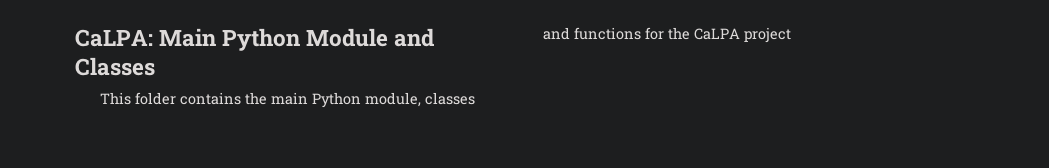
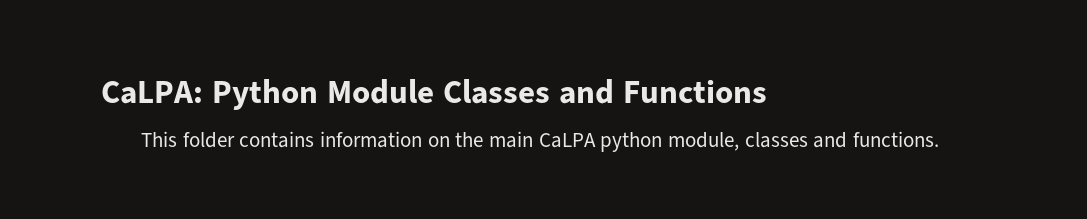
[159,28,217,47] Main -> (203, 92) none
[394,28,435,47] [75,57,155,76] and Classes -> [442,79,767,104] Classes and Functions
[244,92,475,108] [543,27,791,43] the main Python module, classes and functions for the CaLPA project -> [319,131,939,152] information on the main CaLPA python module, classes and functions.

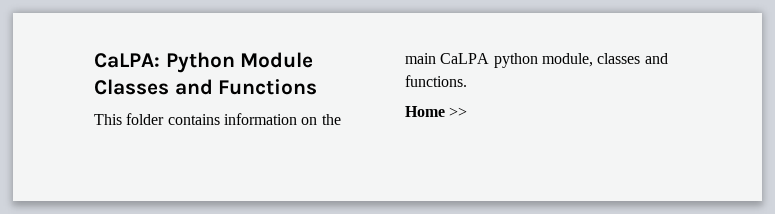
(939, 139) none -> [405,106,468,117] // Home >>

